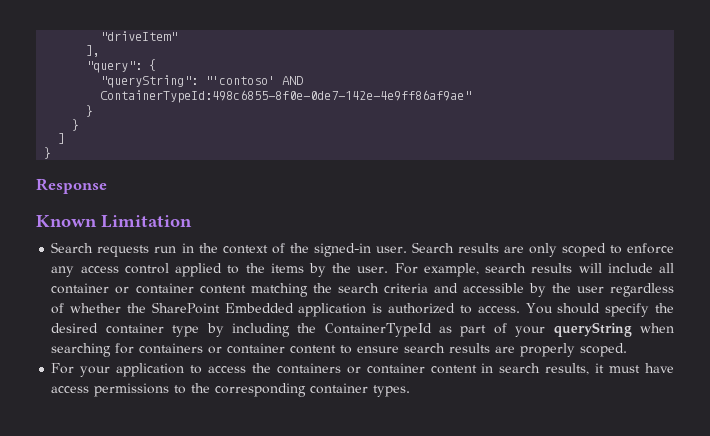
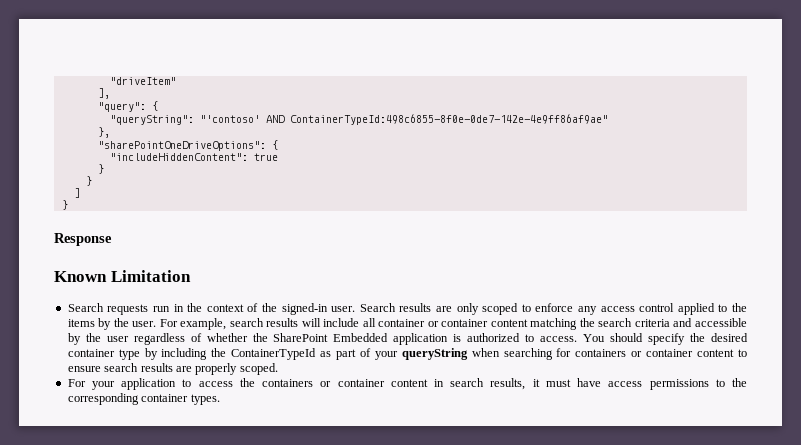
(472, 96) none -> [97,127,110,138] [97,140,278,151] [109,153,278,161] // }, // "sharePointOneDriveOptions": { // "includeHiddenContent": true

